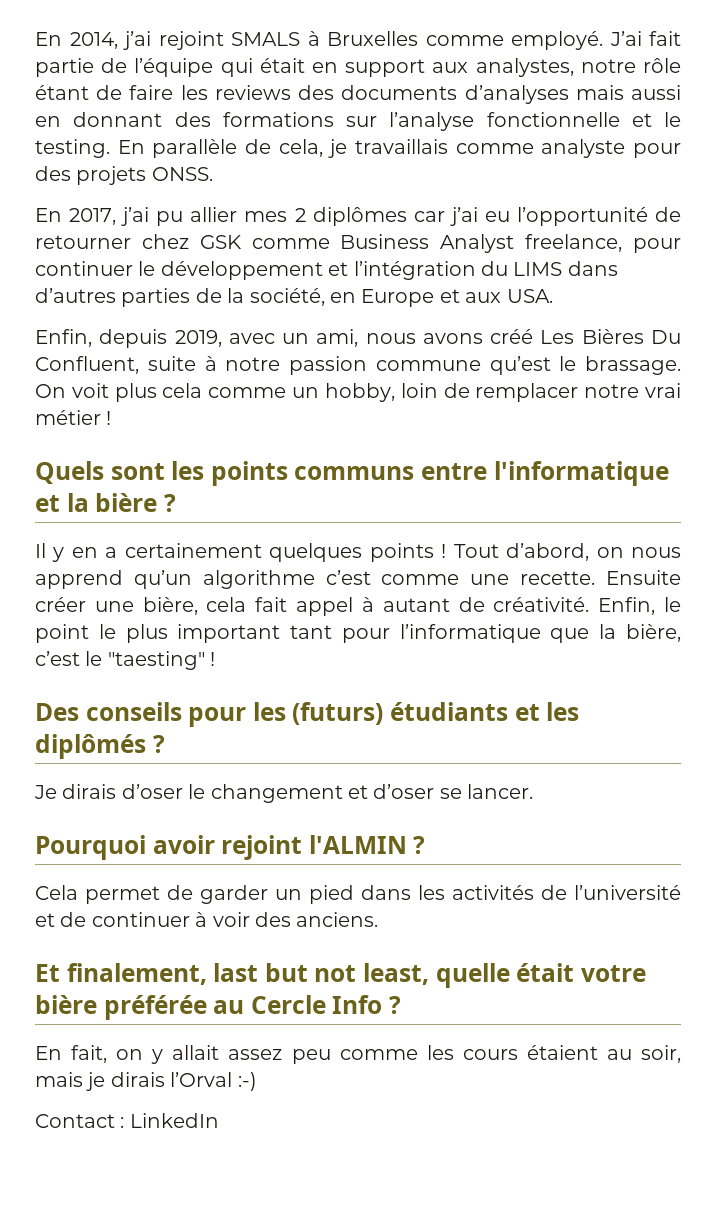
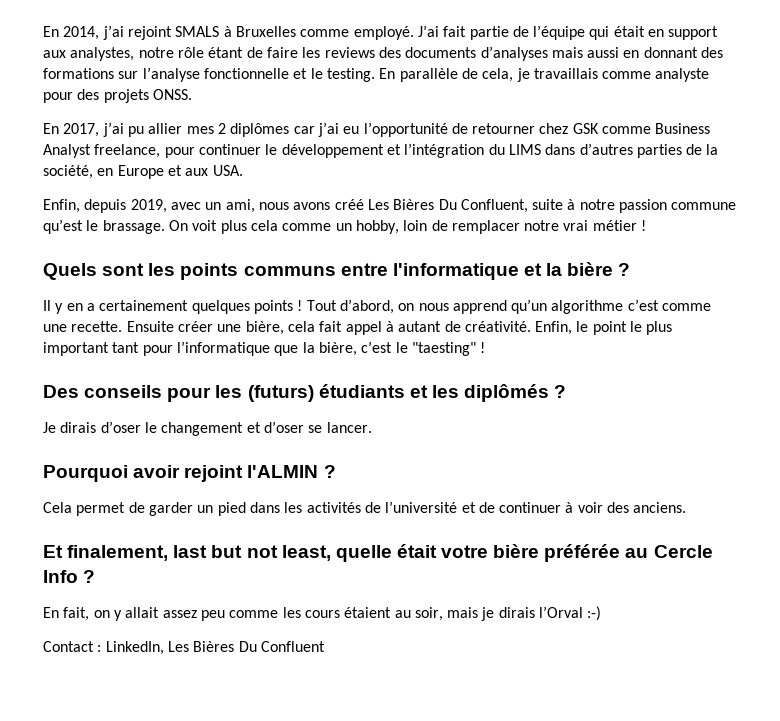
[129,1113,219,1128] LinkedIn -> [105,641,325,655] LinkedIn, Les Bières Du Confluent

